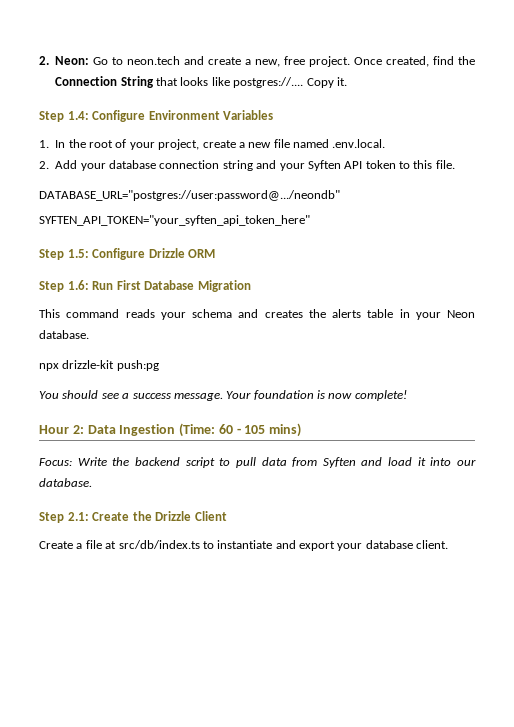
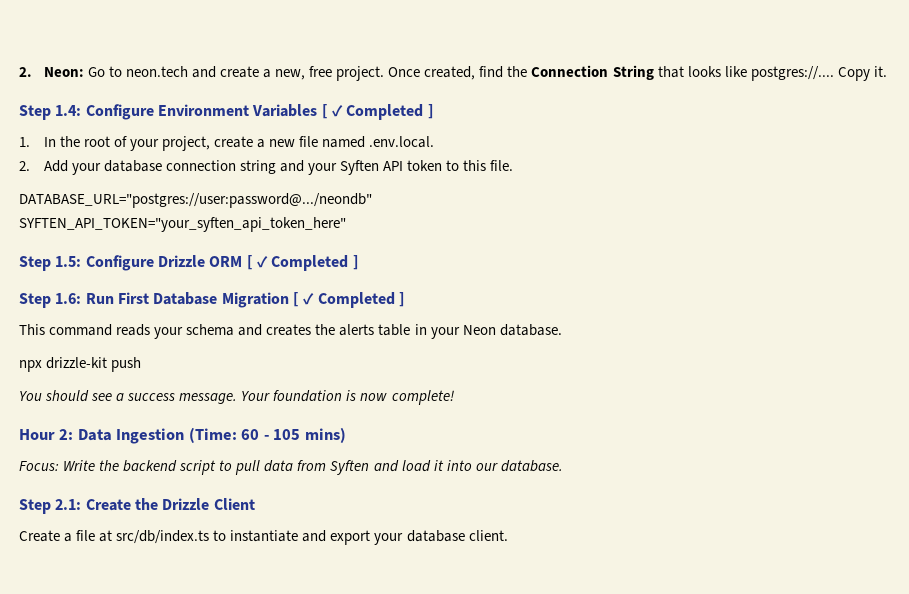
(274, 115) none -> [321,104,434,120] [ ✓ Completed ]
(216, 253) none -> [246,255,359,271] [ ✓ Completed ]
(251, 286) none -> [292,292,405,308] [ ✓ Completed ]
[116,360,159,371] push:pg -> [111,357,142,372] push

